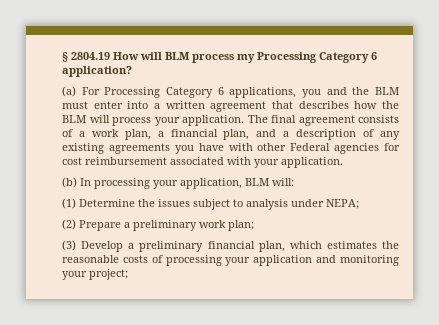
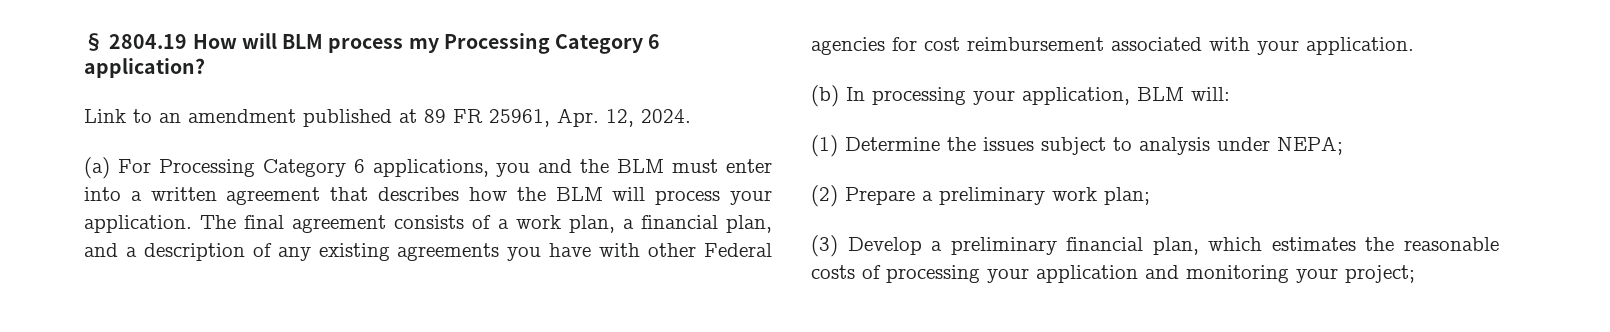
(132, 71) none -> [84,108,691,127] // Link to an amendment published at 89 FR 25961, Apr. 12, 2024.

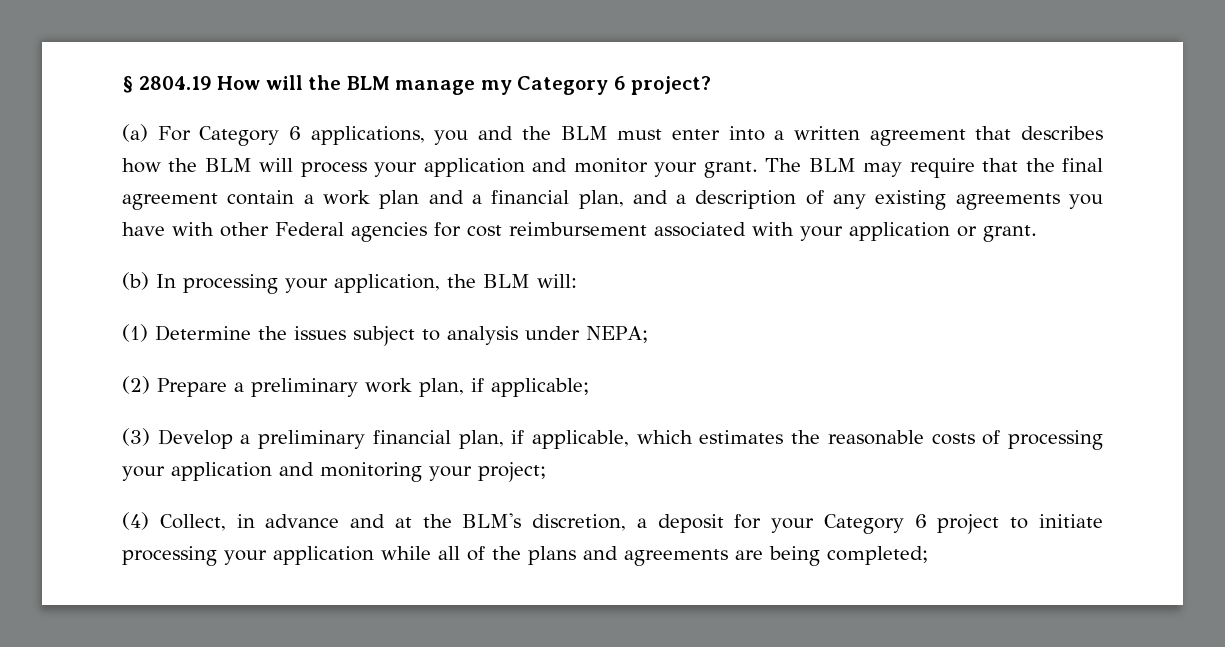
[282,33,661,54] [84,58,205,78] [84,108,691,127] BLM process my Processing Category 6 application? // Link to an amendment published at 89 FR 25961, Apr. 12, 2024. -> [308,75,712,95] the BLM manage my Category 6 project?
[158,159,255,177] Processing -> (191, 133) none
[84,215,615,233] application. The final agreement consists of a work plan, -> [423,158,1104,178] [122,190,464,210] application and monitor your grant. The BLM may require that the final agreement contain a work plan and
[1306,37,1414,55] application. -> [849,222,1037,242] application or grant.
(1130, 96) none -> [447,274,476,288] the
[1104,187,1150,205] plan; -> [419,378,589,397] plan, if applicable;
(1199, 246) none -> [511,430,629,449] if applicable,
(1415, 274) none -> [122,512,1103,534] [122,546,928,566] // (4) Collect, in advance and at the BLM's discretion, a deposit for your Category 6 project to initiate processing your application while all of the plans and agreements are being completed;

